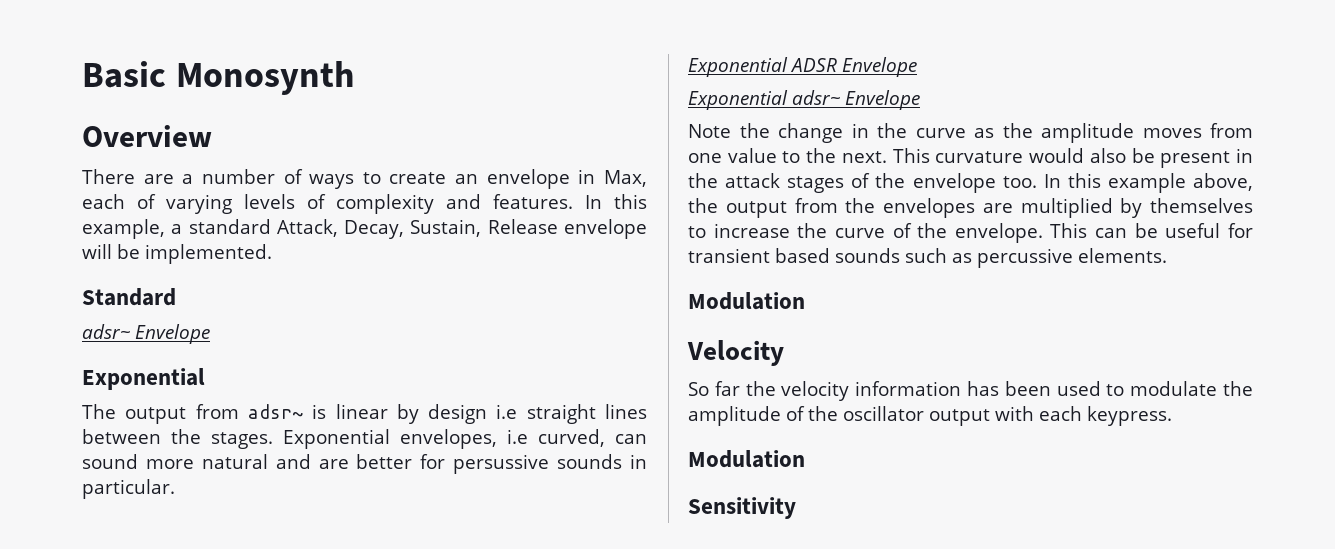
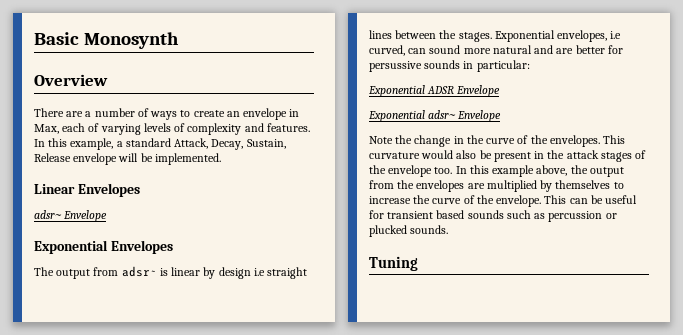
[82,288,176,306] Standard -> [34,183,140,197] Linear Envelopes
(205, 379) none -> [110,240,173,254] Envelopes
[82,479,175,499] particular. -> [476,60,530,72] particular:
[974,123,1253,143] [688,148,887,163] as the amplitude moves from one value to the next. -> [517,135,600,147] of the envelopes.
[977,248,1167,268] [688,292,805,310] [687,340,784,366] [688,381,1253,401] [688,406,1172,426] [688,450,805,468] [688,497,796,519] percussive elements. // Modulation // Velocity // So far the velocity information has been used to modulate the amplitude of the oscillator output with each keypress. // Modulation // Sensitivity -> [548,211,617,222] [369,225,449,237] [369,256,418,271] percussion or plucked sounds. // Tuning

